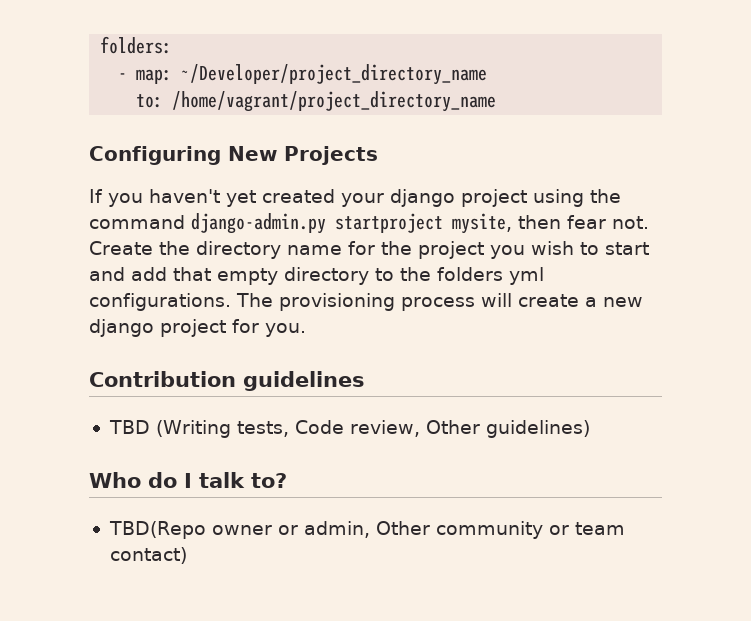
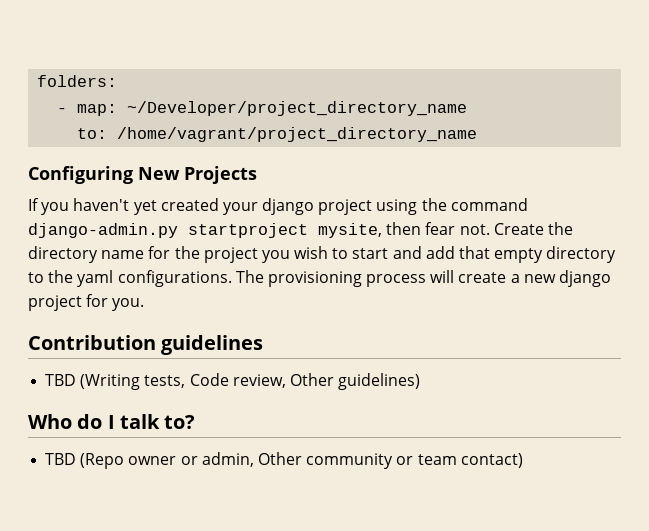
[437,267,544,285] folders yml -> [77,270,114,287] yaml
[108,521,206,539] TBD(Repo -> [45,453,125,469] TBD (Repo

